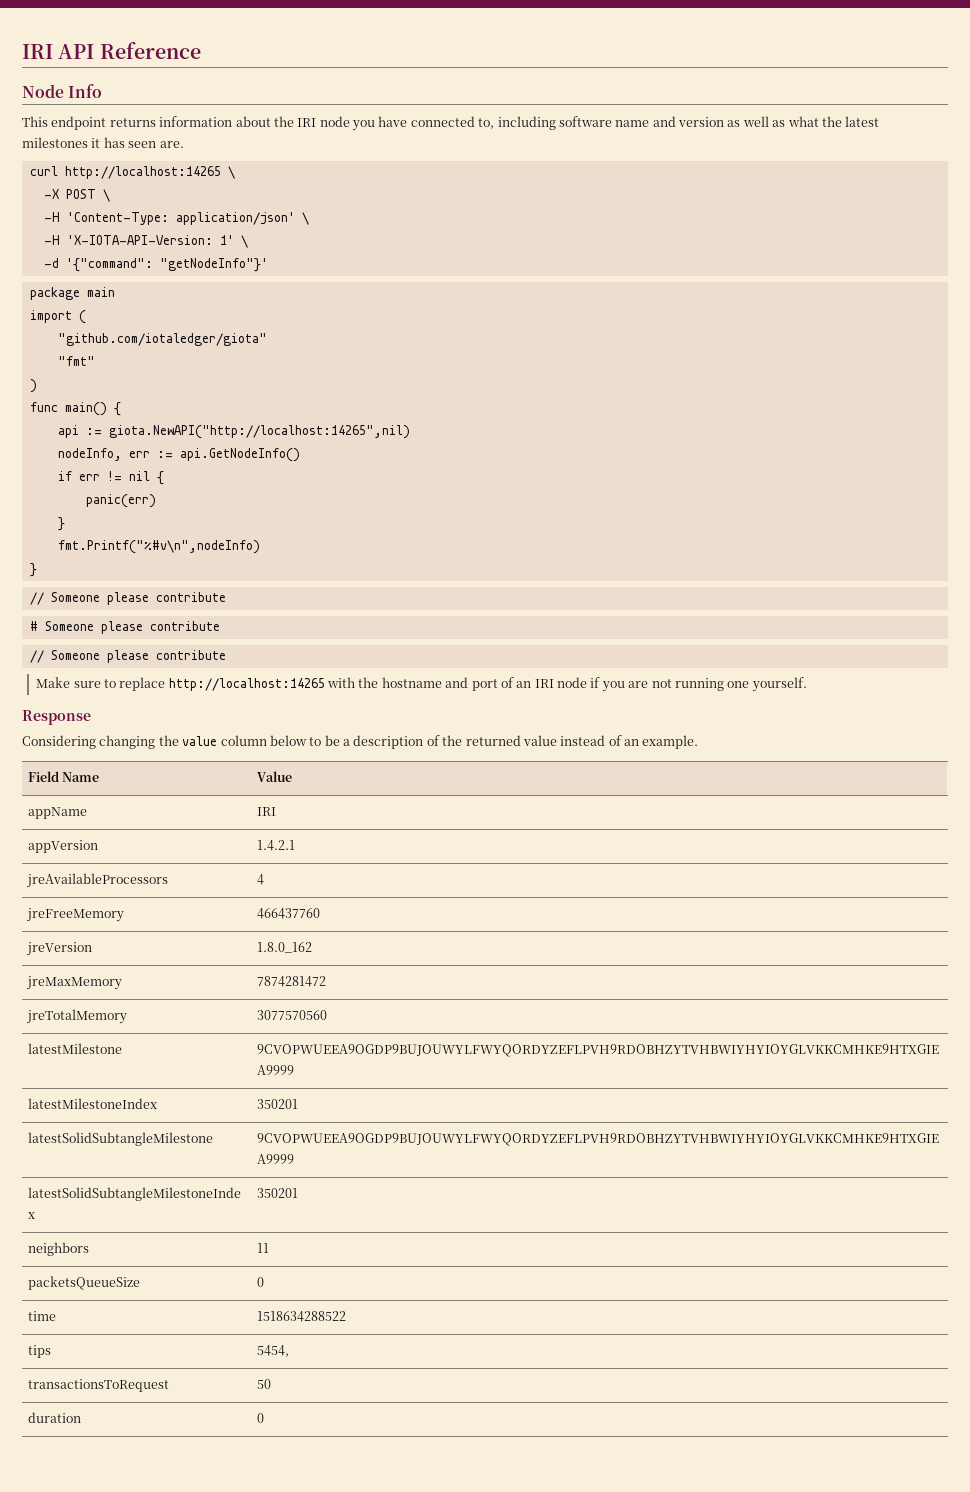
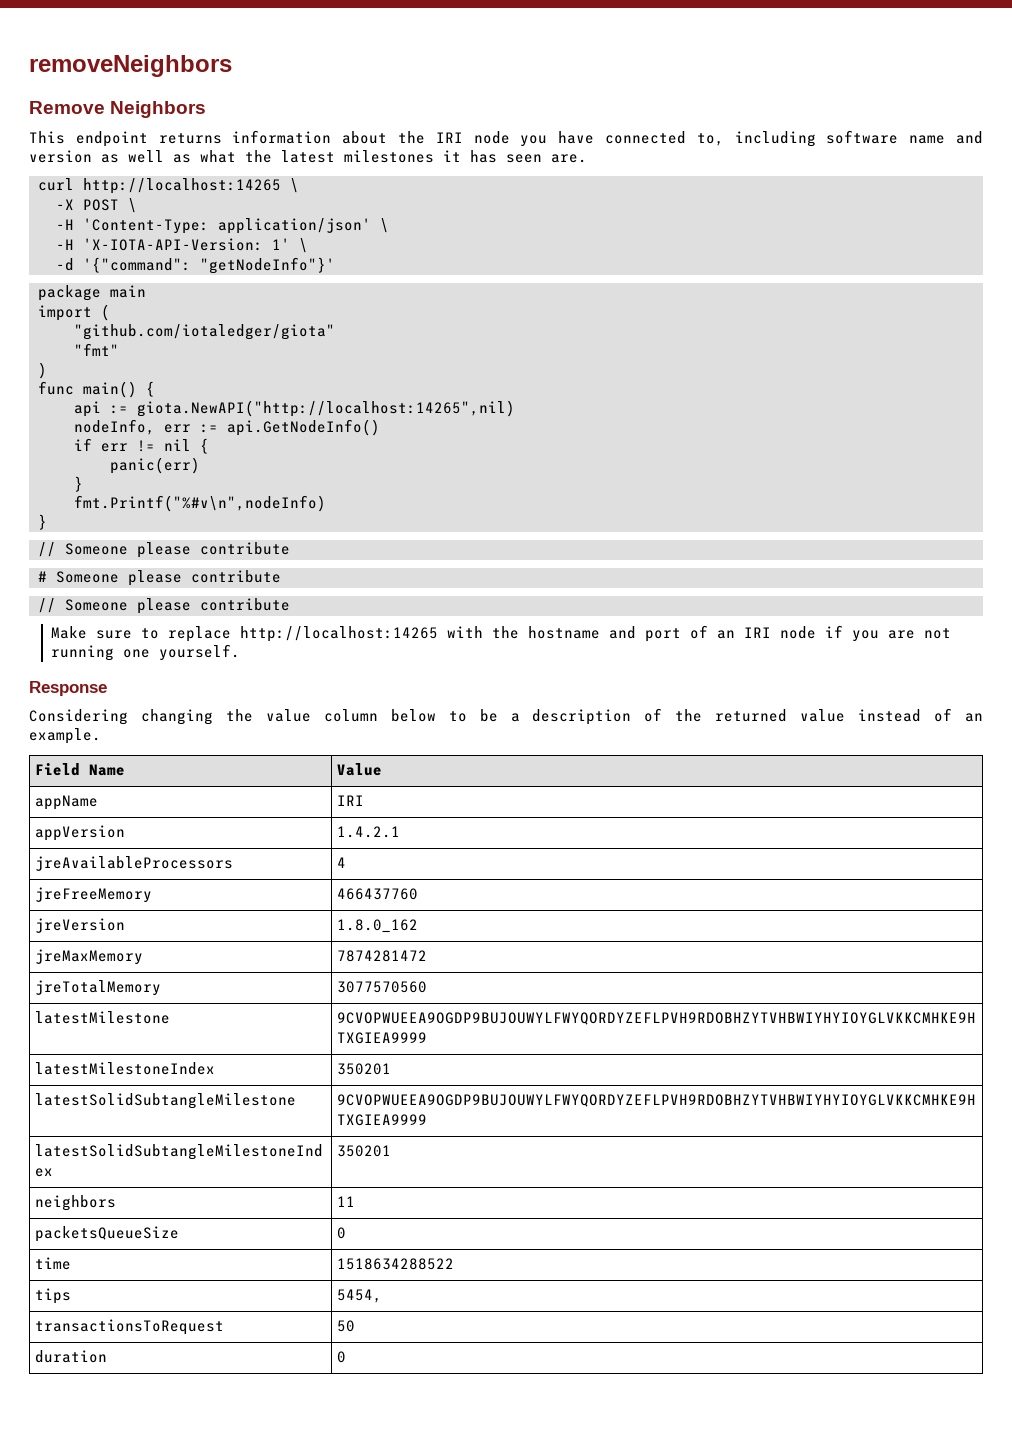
[22,42,201,59] [22,84,103,98] IRI API Reference // Node Info -> [29,55,232,77] [29,101,207,118] removeNeighbors // Remove Neighbors

